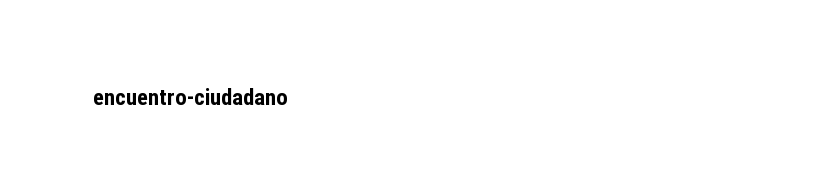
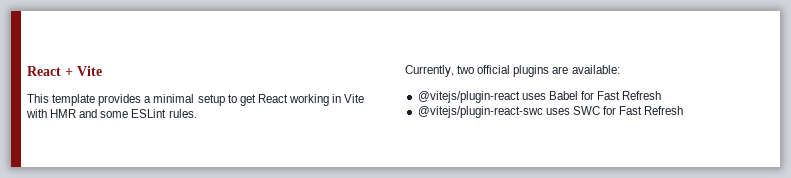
[93,88,288,105] encuentro-ciudadano -> [27,66,102,76] [27,94,365,106] [26,109,197,118] [405,65,620,77] [417,91,662,103] [417,106,684,118] React + Vite // This template provides a minimal setup to get React working in Vite with HMR and some ESLint rules. // Currently, two official plugins are available: // @vitejs/plugin-react uses Babel for Fast Refresh // @vitejs/plugin-react-swc uses SWC for Fast Refresh

